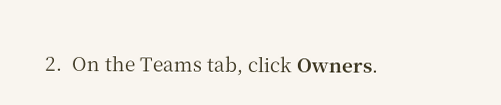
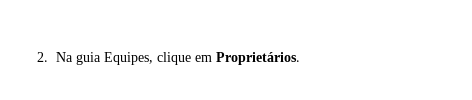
[70,55,379,76] On the Teams tab, click Owners. -> [56,52,301,65] Na guia Equipes, clique em Proprietários.

